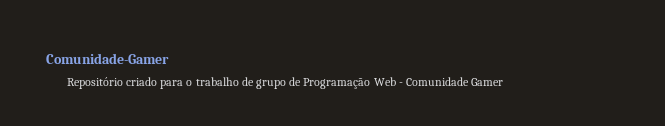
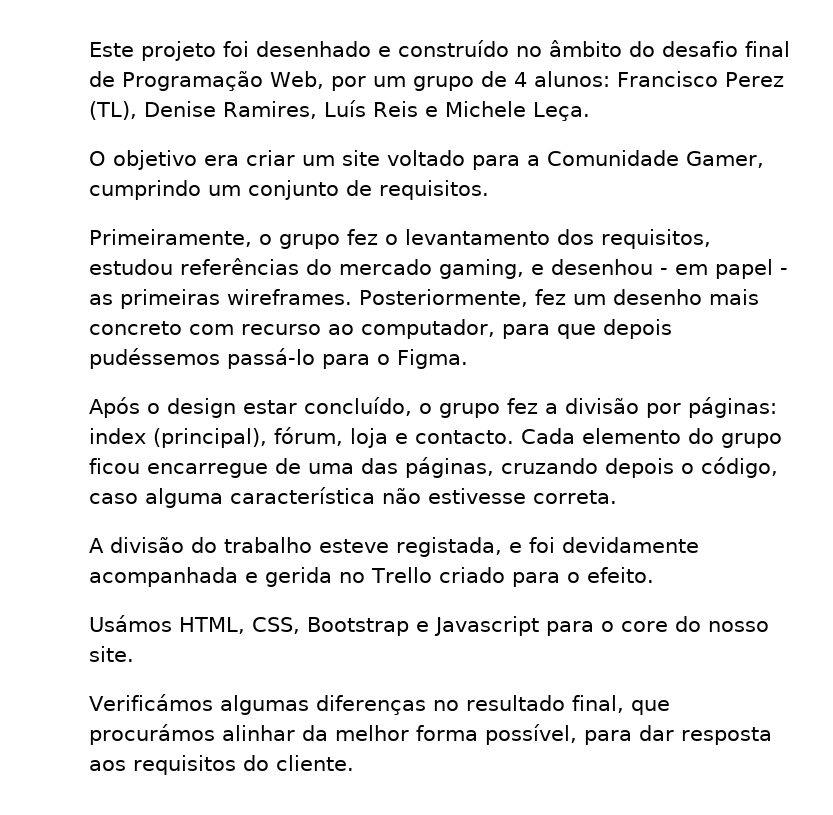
[46,53,169,64] [66,77,504,89] Comunidade-Gamer // Repositório criado para o trabalho de grupo de Programação Web - Comunidade Gamer -> [89,40,790,61] [89,71,784,91] [89,100,590,121] [89,150,764,170] [89,180,489,200] [89,229,711,249] [89,258,788,279] [89,289,759,309] [89,319,672,339] [89,348,468,369] [89,397,777,418] [89,427,782,448] [89,457,778,478] [89,487,617,508] [89,537,699,557] [89,567,654,587] [89,615,769,636] [89,646,134,662] [89,694,670,715] [89,724,772,745] [89,755,354,775] Este projeto foi desenhado e construído no âmbito do desafio final de Programação Web, por um grupo de 4 alunos: Francisco Perez (TL), Denise Ramires, Luís Reis e Michele Leça. // O objetivo era criar um site voltado para a Comunidade Gamer, cumprindo um conjunto de requisitos. // Primeiramente, o grupo fez o levantamento dos requisitos, estudou referências do mercado gaming, e desenhou - em papel - as primeiras wireframes. Posteriormente, fez um desenho mais concreto com recurso ao computador, para que depois pudéssemos passá-lo para o Figma. // Após o design estar concluído, o grupo fez a divisão por páginas: index (principal), fórum, loja e contacto. Cada elemento do grupo ficou encarregue de uma das páginas, cruzando depois o código, caso alguma característica não estivesse correta. // A divisão do trabalho esteve registada, e foi devidamente acompanhada e gerida no Trello criado para o efeito. // Usámos HTML, CSS, Bootstrap e Javascript para o core do nosso site. // Verificámos algumas diferenças no resultado final, que procurámos alinhar da melhor forma possível, para dar resposta aos requisitos do cliente.

